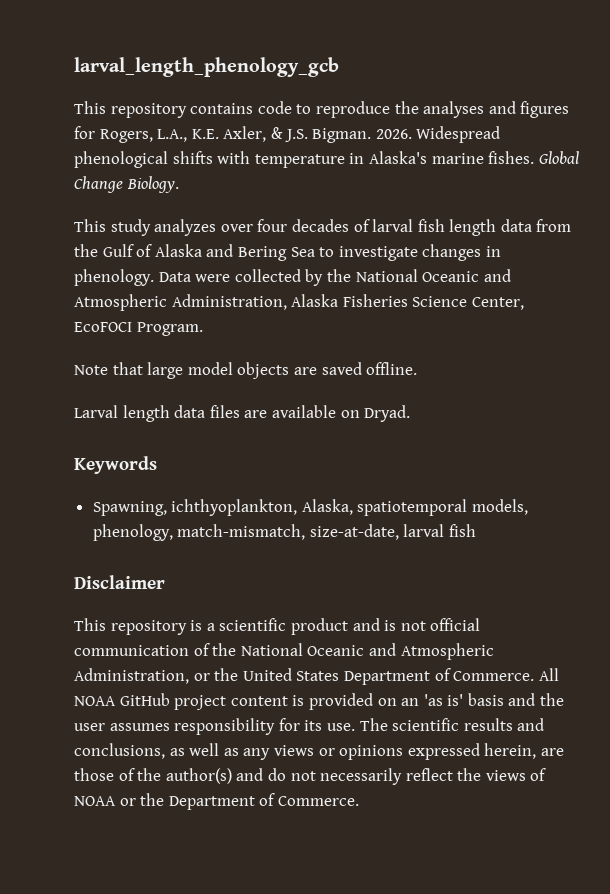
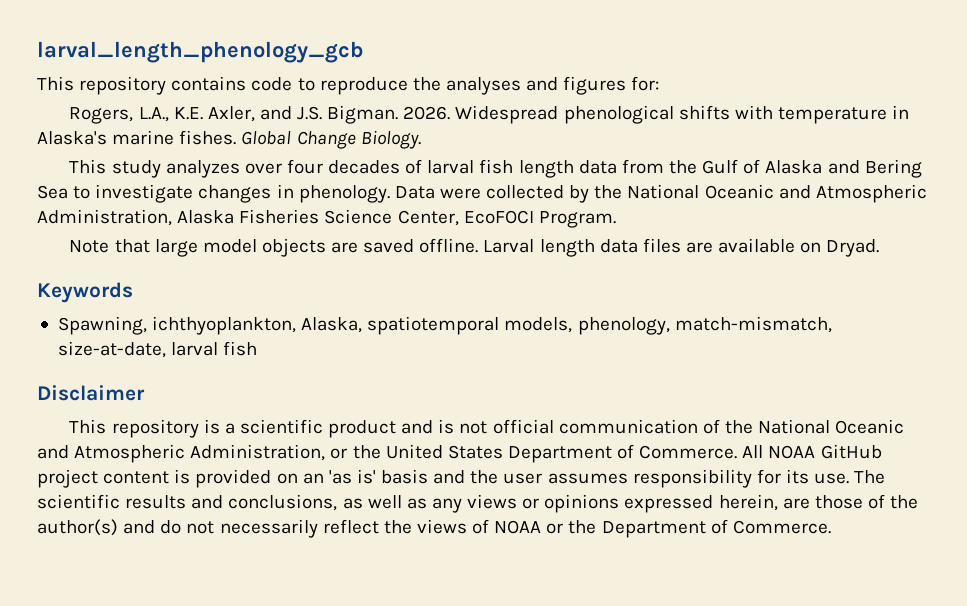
[74,126,95,139] for -> [631,76,660,91] for: //
[270,127,283,139] & -> [259,106,292,120] and
(418, 368) // -> (479, 245) none

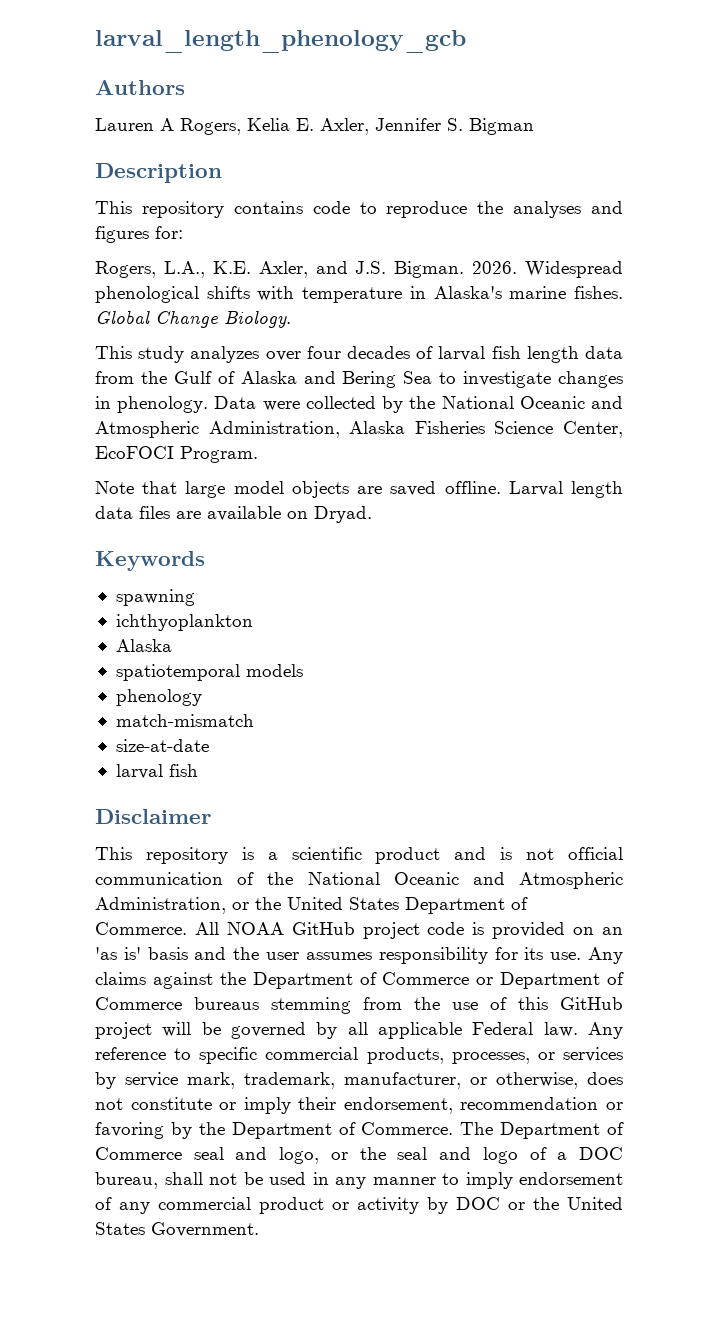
(364, 52) none -> [95,80,185,95] [95,118,534,135] [95,163,222,183] // Authors // Lauren A Rogers, Kelia E. Axler, Jennifer S. Bigman // Description
[57,316,832,335] [57,341,166,358] Spawning, ichthyoplankton, Alaska, spatiotemporal models, phenology, match-mismatch, size-at-date, -> [115,589,195,606] [115,614,253,631] [115,639,172,652] [115,664,303,681] [115,689,202,706] [115,714,254,727] [115,739,209,752] spawning // ichthyoplankton // Alaska // spatiotemporal models // phenology // match-mismatch // size-at-date //
[103,471,170,484] content -> [427,922,465,935] code
[854,470,886,484] [37,494,919,513] [37,519,831,538] The scientific results and conclusions, as well as any views or opinions expressed herein, are those of the author(s) and do not necessarily reflect the views of NOAA or the Department of Commerce. -> [588,947,623,964] [95,972,624,989] [95,997,623,1014] [95,1022,623,1039] [95,1047,624,1064] [95,1072,623,1089] [95,1097,623,1114] [95,1122,624,1139] [95,1147,624,1164] [95,1172,623,1189] [95,1197,623,1214] [95,1222,259,1237] Any claims against the Department of Commerce or Department of Commerce bureaus stemming from the use of this GitHub project will be governed by all applicable Federal law. Any reference to specific commercial products, processes, or services by service mark, trademark, manufacturer, or otherwise, does not constitute or imply their endorsement, recommendation or favoring by the Department of Commerce. The Department of Commerce seal and logo, or the seal and logo of a DOC bureau, shall not be used in any manner to imply endorsement of any commercial product or activity by DOC or the United States Government.

